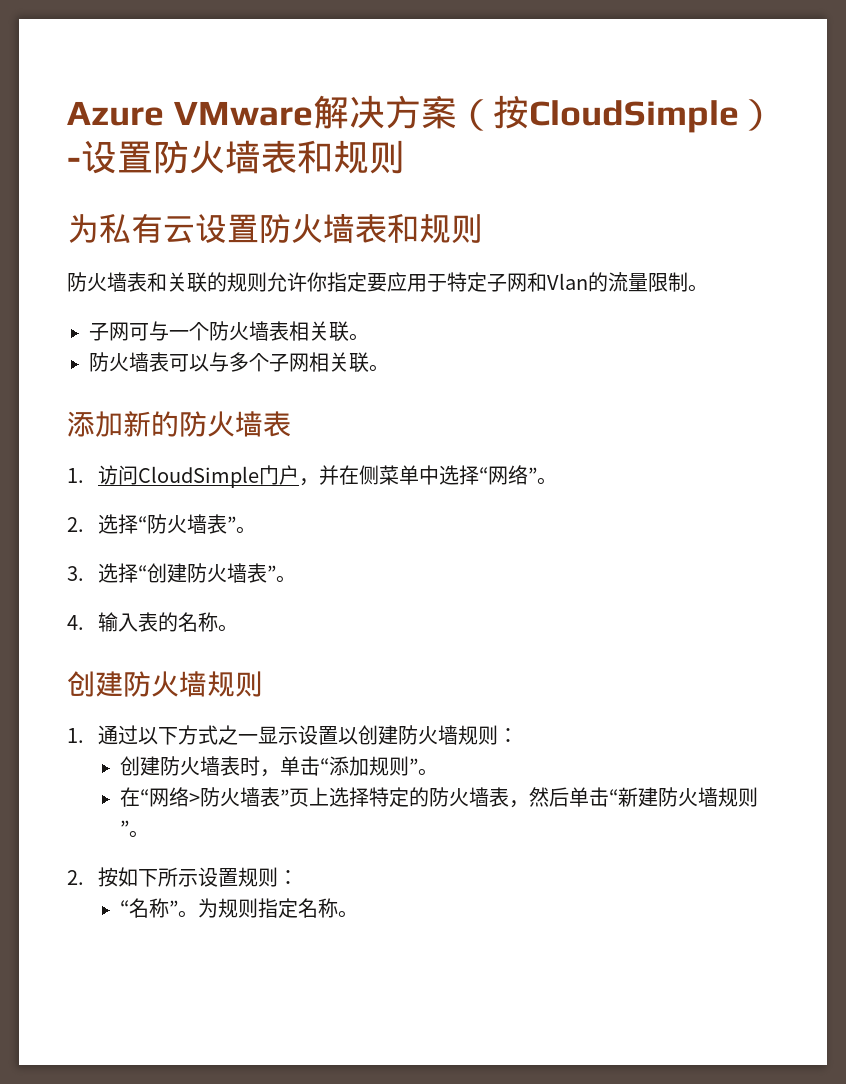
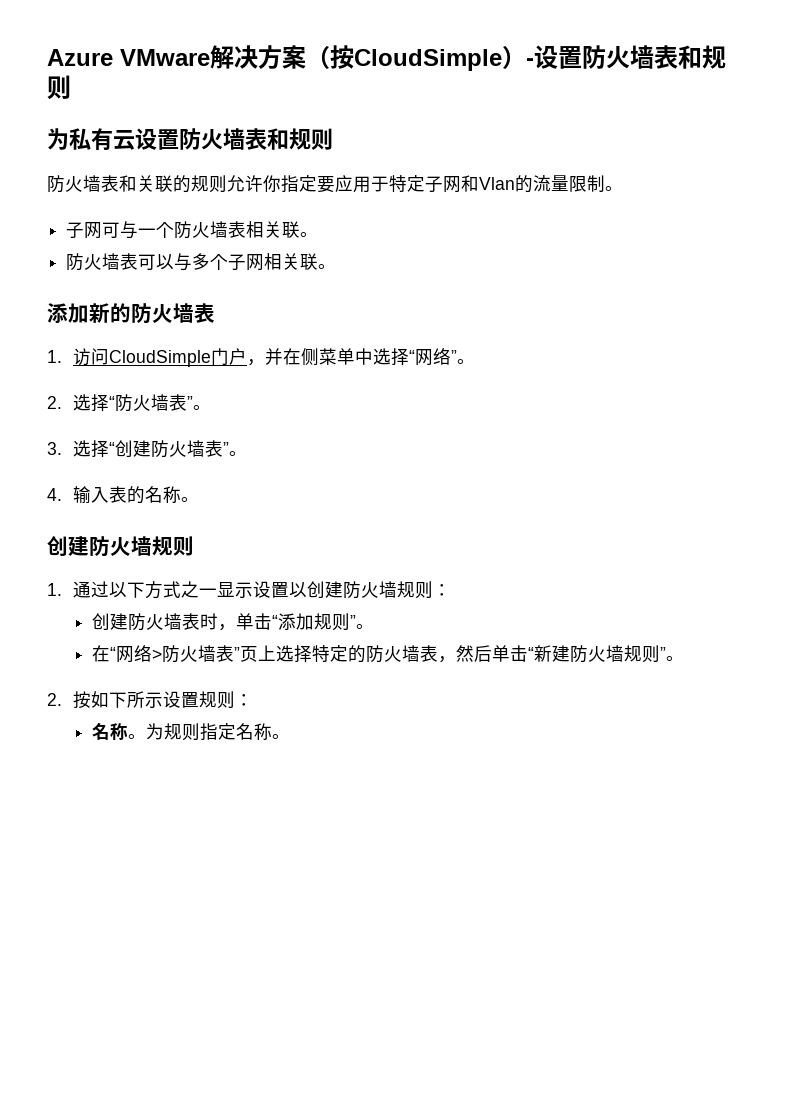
[119,898,178,918] “名称” -> [91,723,128,741] 名称

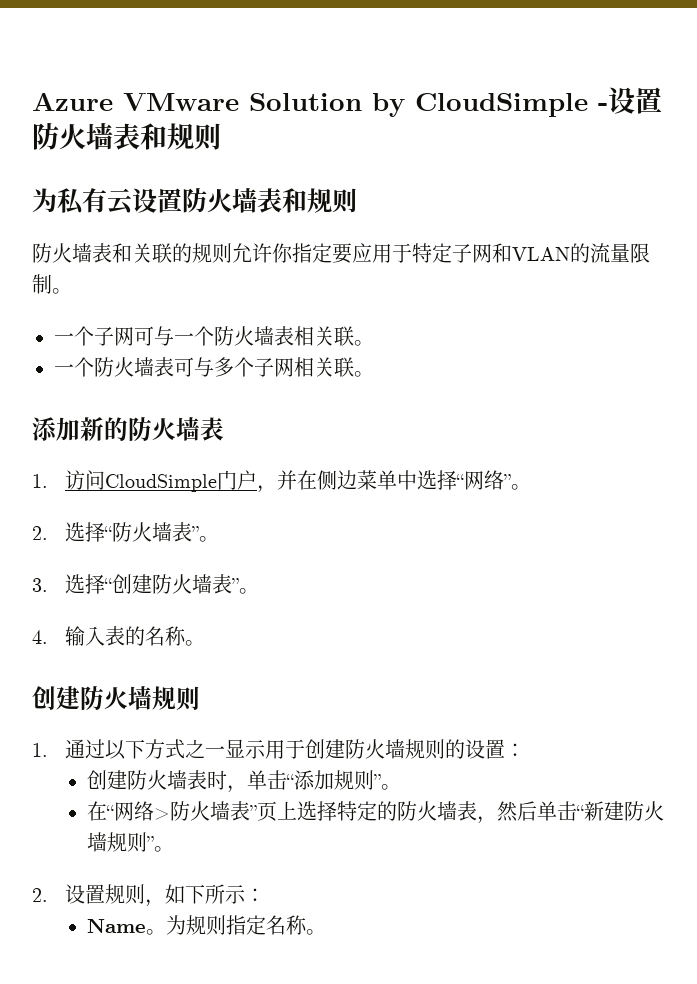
[210,45,526,71] 解决方案（按CloudSimple） -> [249,93,588,117] Solution by CloudSimple
[479,177,515,190] Vlan -> [512,247,570,261] VLAN
(623, 188) none -> [54,326,94,346] 一个
(319, 234) none -> [54,357,94,377] 一个
[156,254,175,270] 以 -> (194, 367) none
(319, 357) none -> [337,470,358,490] 边
[252,581,433,599] 设置以创建防火墙规则 -> [265,739,506,759] 用于创建防火墙规则的设置
[72,691,253,709] [91,723,128,741] 按如下所示设置规则： // 名称 -> [65,884,266,907] [87,919,147,933] 设置规则，如下所示： // Name

